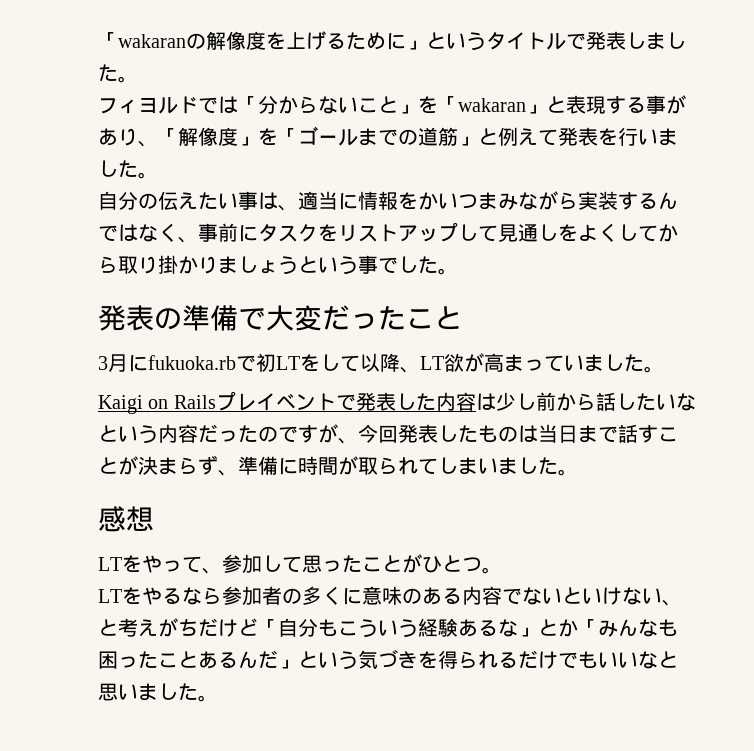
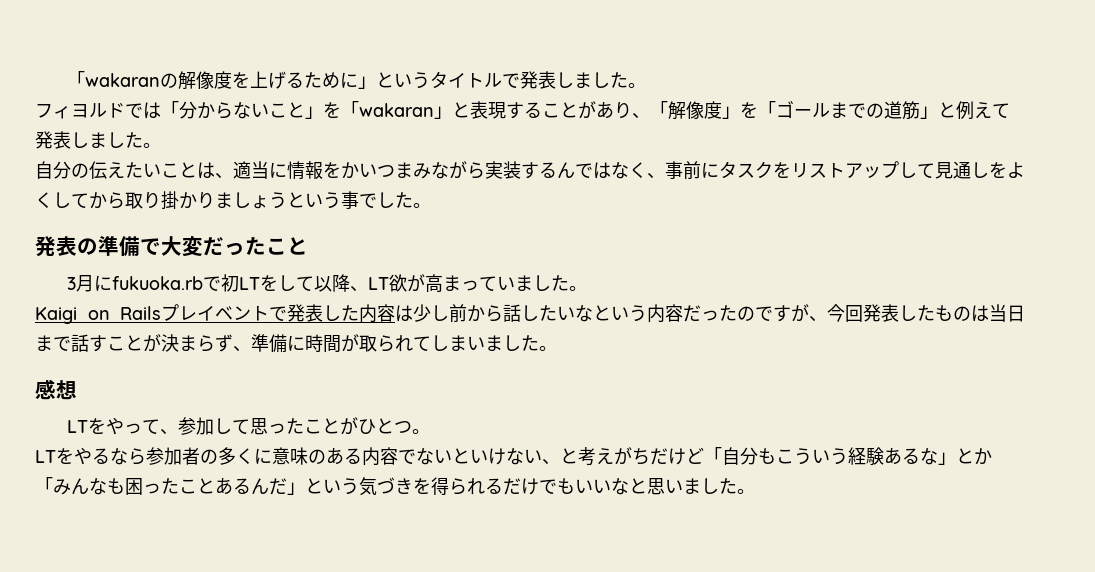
[646,95,666,114] 事 -> [542,102,578,118] こと
[598,127,658,146] を行い -> [71,132,89,148] し
[238,191,258,210] 事 -> [161,162,197,178] こと

